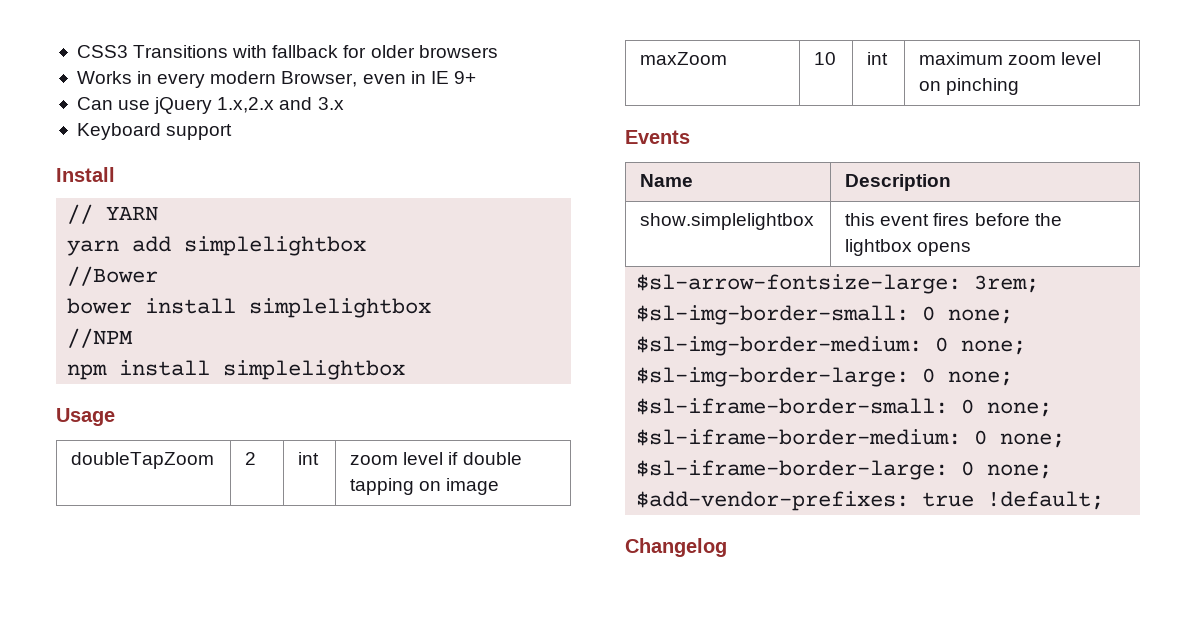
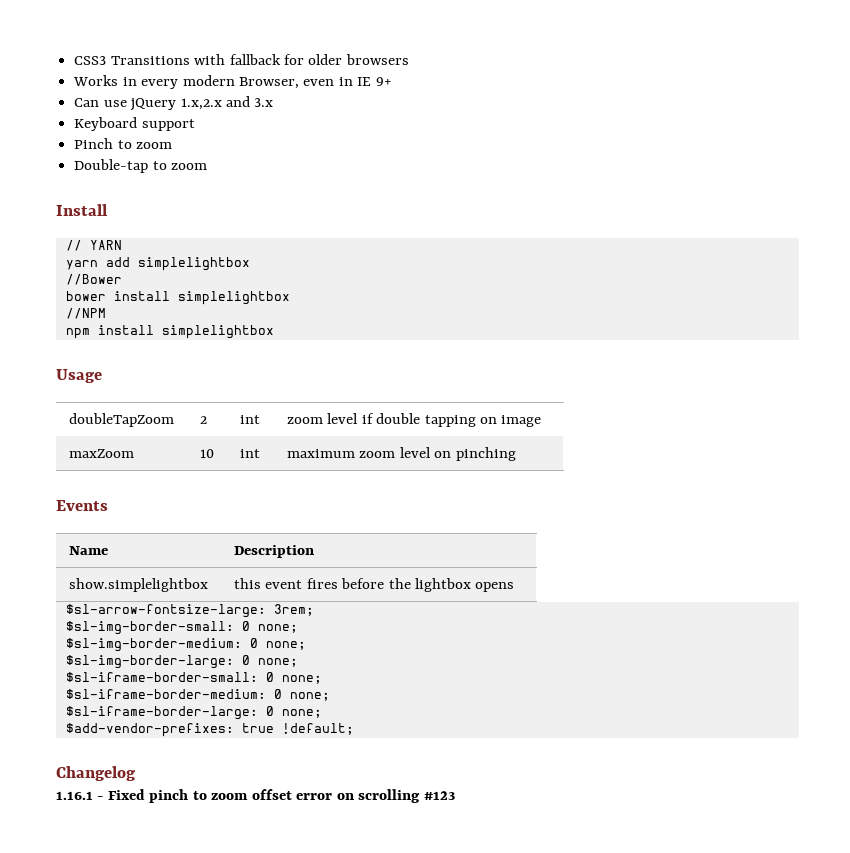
(233, 132) none -> [74,138,173,149] [74,159,208,173] // Pinch to zoom // Double-tap to zoom
(727, 547) none -> [56,789,455,803] // 1.16.1 - Fixed pinch to zoom offset error on scrolling #123

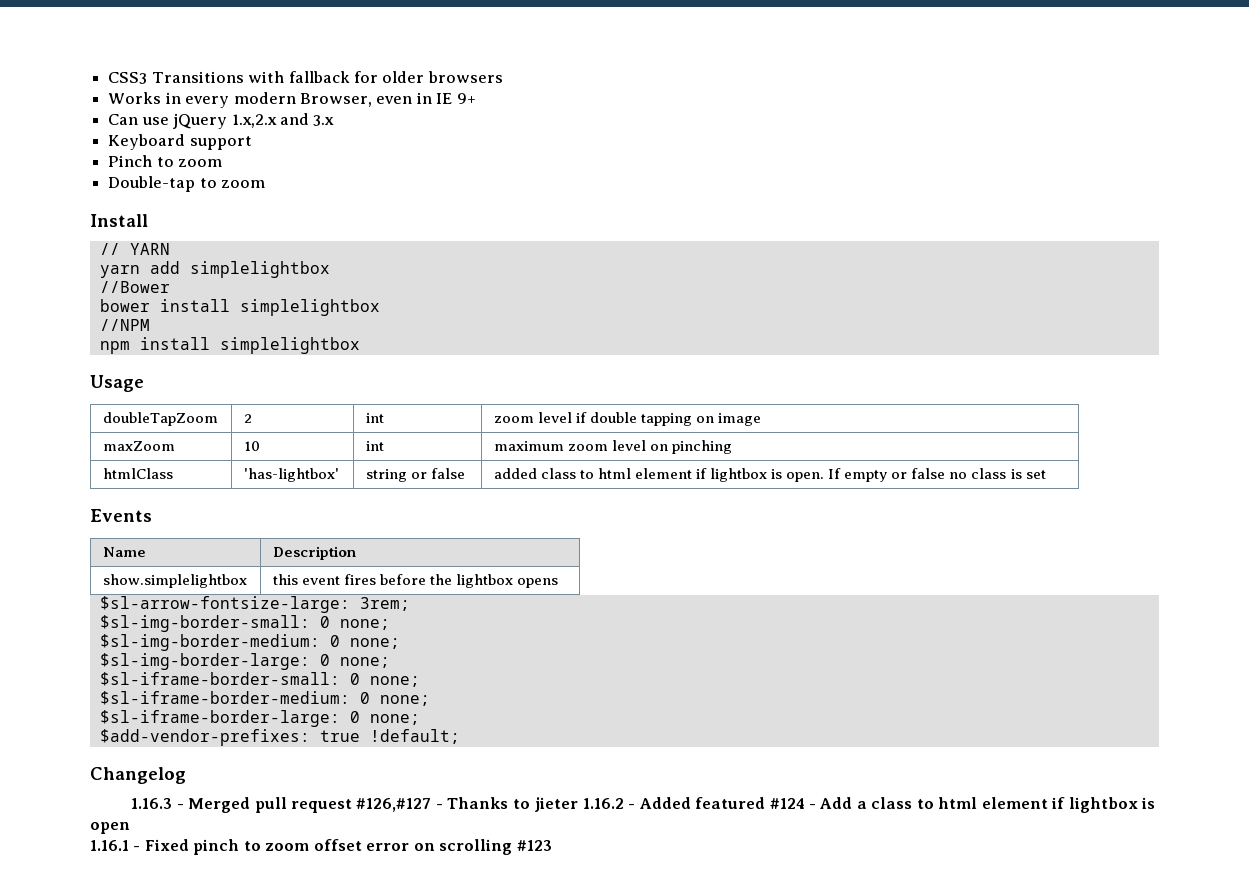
(516, 454) none -> [102,468,173,479] [243,468,339,482] [365,468,465,482] [493,468,1046,482] // htmlClass | 'has-lightbox' | string or false | added class to html element if lightbox is open. If empty or false no class is set
(136, 773) none -> [131,797,1156,813] [90,822,130,834] // 1.16.3 - Merged pull request #126,#127 - Thanks to jieter 1.16.2 - Added featured #124 - Add a class to html element if lightbox is open

